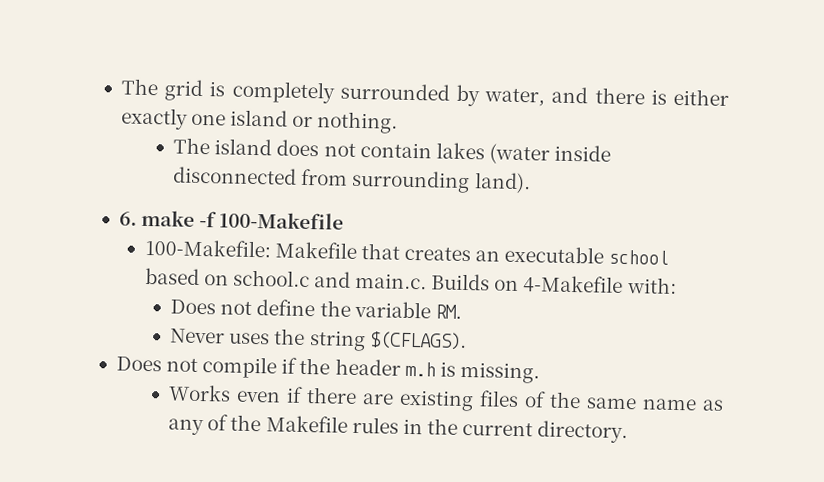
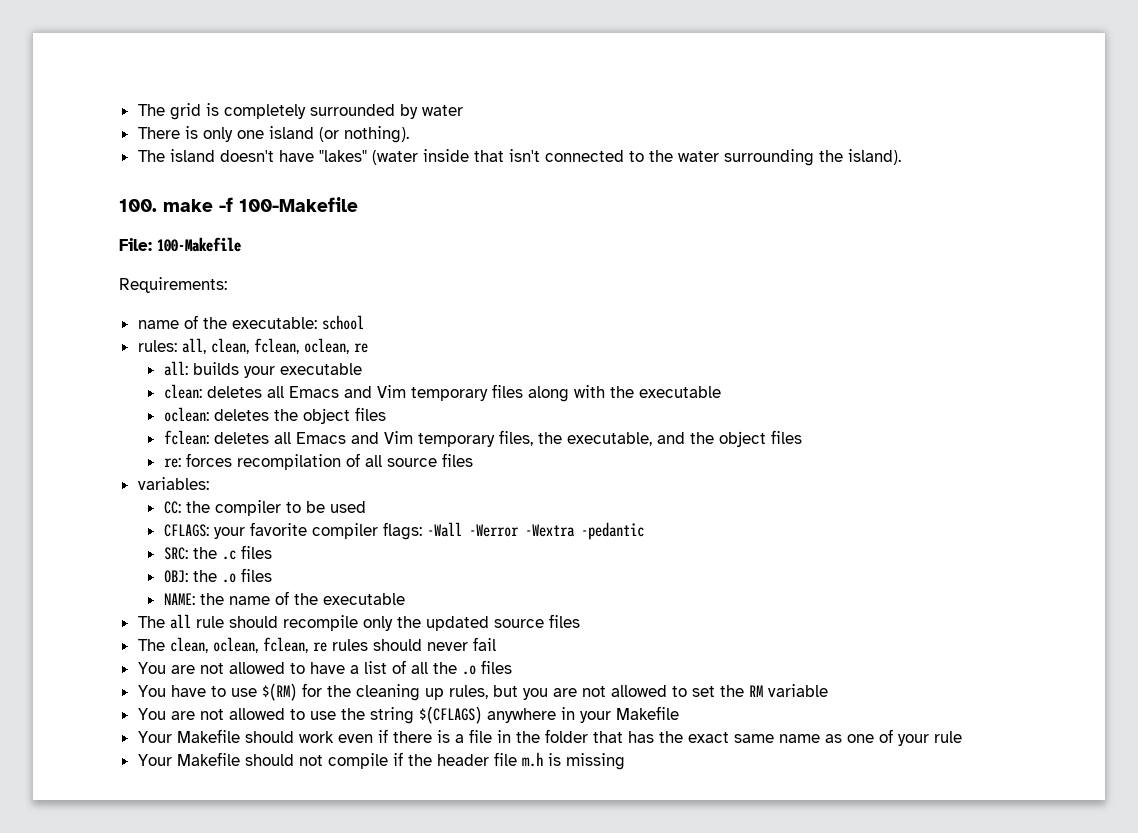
[484,86,730,107] [120,107,399,134] [173,137,612,165] [173,166,531,194] [118,209,345,230] [144,238,670,265] [144,267,677,294] [170,299,462,319] [170,328,467,352] [115,356,162,372] water, and there is either exactly one island or nothing. // The island does not contain lakes (water inside disconnected from surrounding land). // 6. make -f 100-Makefile // 100-Makefile: Makefile that creates an executable school based on school.c and main.c. Builds on 4-Makefile with: // Does not define the variable RM. // Never uses the string $(CFLAGS). // Does -> [421,105,463,116] [137,126,409,143] [137,149,901,166] [119,197,358,212] [119,237,241,252] [119,277,227,293] [137,315,364,330] [137,338,368,354] [163,361,362,378] [163,384,721,402] [163,407,386,424] [163,430,802,447] [163,453,473,470] [137,477,209,490] [163,500,366,516] [163,522,644,540] [163,545,272,560] [163,568,272,583] [163,591,405,605] [137,614,580,631] [137,637,496,653] [137,660,512,675] [137,683,828,701] [137,706,679,724] [137,729,962,746] [137,752,294,766] water // There is only one island (or nothing). // The island doesn't have "lakes" (water inside that isn't connected to the water surrounding the island). // 100. make -f 100-Makefile // File: 100-Makefile // Requirements: // name of the executable: school // rules: all, clean, fclean, oclean, re // all: builds your executable // clean: deletes all Emacs and Vim temporary files along with the executable // oclean: deletes the object files // fclean: deletes all Emacs and Vim temporary files, the executable, and the object files // re: forces recompilation of all source files // variables: // CC: the compiler to be used // CFLAGS: your favorite compiler flags: -Wall -Werror -Wextra -pedantic // SRC: the .c files // OBJ: the .o files // NAME: the name of the executable // The all rule should recompile only the updated source files // The clean, oclean, fclean, re rules should never fail // You are not allowed to have a list of all the .o files // You have to use $(RM) for the cleaning up rules, but you are not allowed to set the RM variable // You are not allowed to use the string $(CFLAGS) anywhere in your Makefile // Your Makefile should work even if there is a file in the folder that has the exact same name as one of your rule // Your Makefile should
(401, 367) none -> [493,752,517,766] file
[459,361,540,384] [168,384,724,412] [168,414,629,444] missing. // Works even if there are existing files of the same name as any of the Makefile rules in the current directory. -> [565,753,625,770] missing

